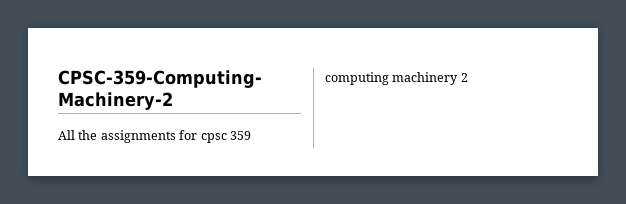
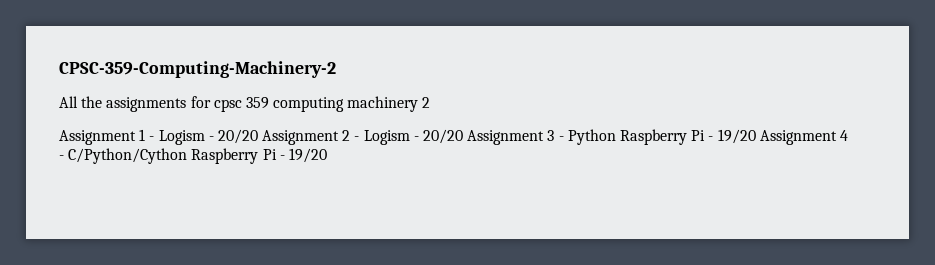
(468, 77) none -> [59,129,848,145] [59,148,327,164] // Assignment 1 - Logism - 20/20 Assignment 2 - Logism - 20/20 Assignment 3 - Python Raspberry Pi - 19/20 Assignment 4 - C/Python/Cython Raspberry Pi - 19/20

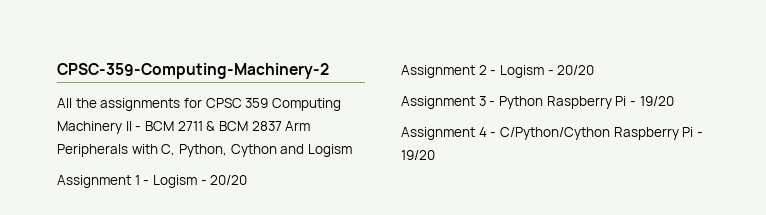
[213,96,431,112] cpsc 359 computing machinery 2 -> [205,98,341,111] [57,121,311,134] [57,144,352,157] CPSC 359 Computing Machinery II - BCM 2711 & BCM 2837 Arm Peripherals with C, Python, Cython and Logism
(258, 136) none -> (248, 180) //
(464, 136) none -> (595, 70) //
(756, 136) none -> (674, 101) //

